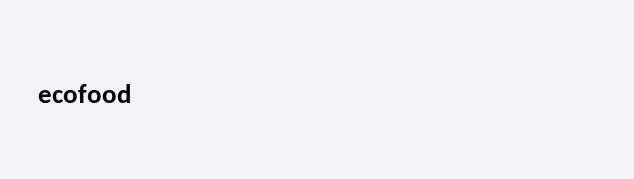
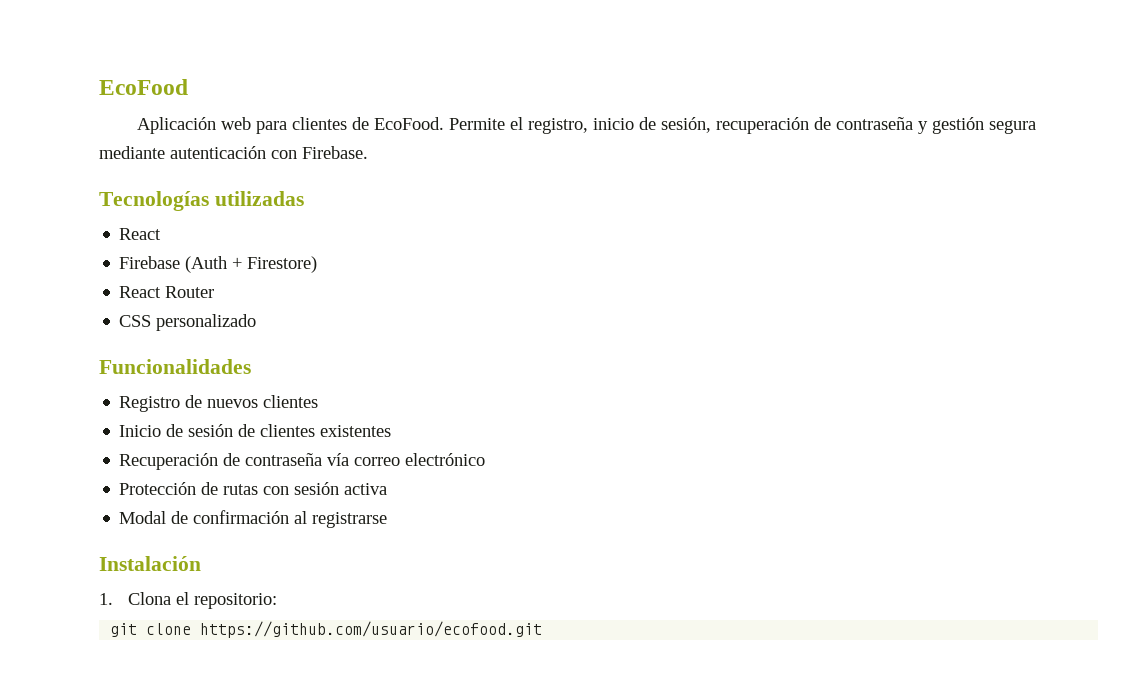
[38,84,131,103] ecofood -> [99,79,188,95] [136,117,1036,134] [99,146,368,159] [99,191,304,211] [119,228,162,240] [119,256,318,273] [119,286,215,298] [119,314,257,331] [99,359,251,374] [119,395,319,412] [119,424,392,437] [119,453,486,470] [119,482,388,495] [119,510,388,528] [99,556,201,571] [99,592,278,609] [110,621,543,638] EcoFood // Aplicación web para clientes de EcoFood. Permite el registro, inicio de sesión, recuperación de contraseña y gestión segura mediante autenticación con Firebase. // Tecnologías utilizadas // React // Firebase (Auth + Firestore) // React Router // CSS personalizado // Funcionalidades // Registro de nuevos clientes // Inicio de sesión de clientes existentes // Recuperación de contraseña vía correo electrónico // Protección de rutas con sesión activa // Modal de confirmación al registrarse // Instalación // 1. Clona el repositorio: // git clone https://github.com/usuario/ecofood.git

